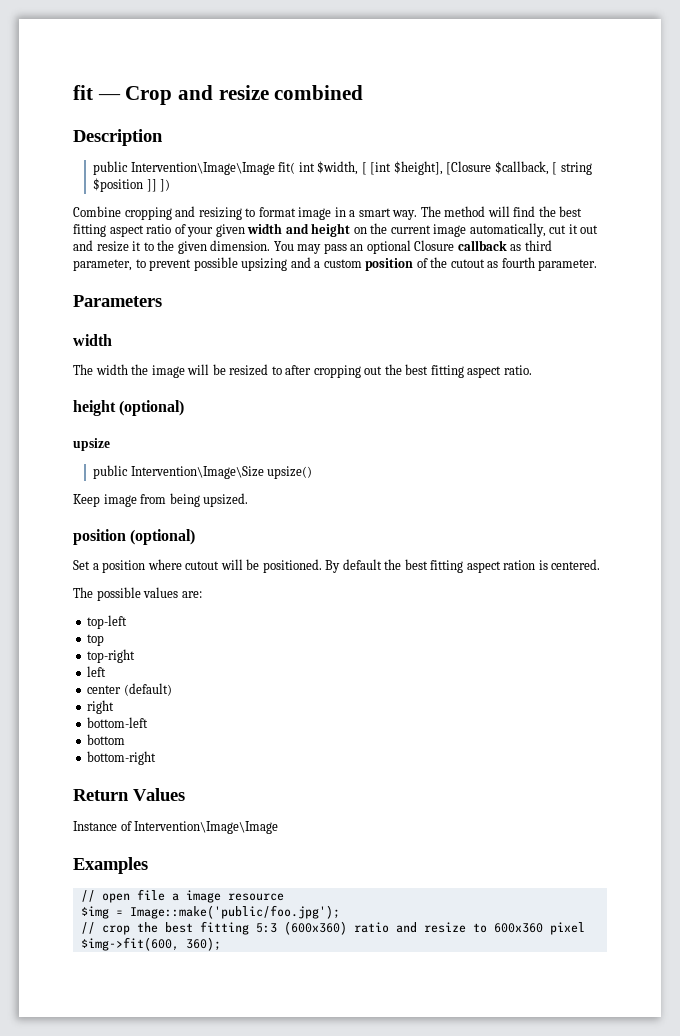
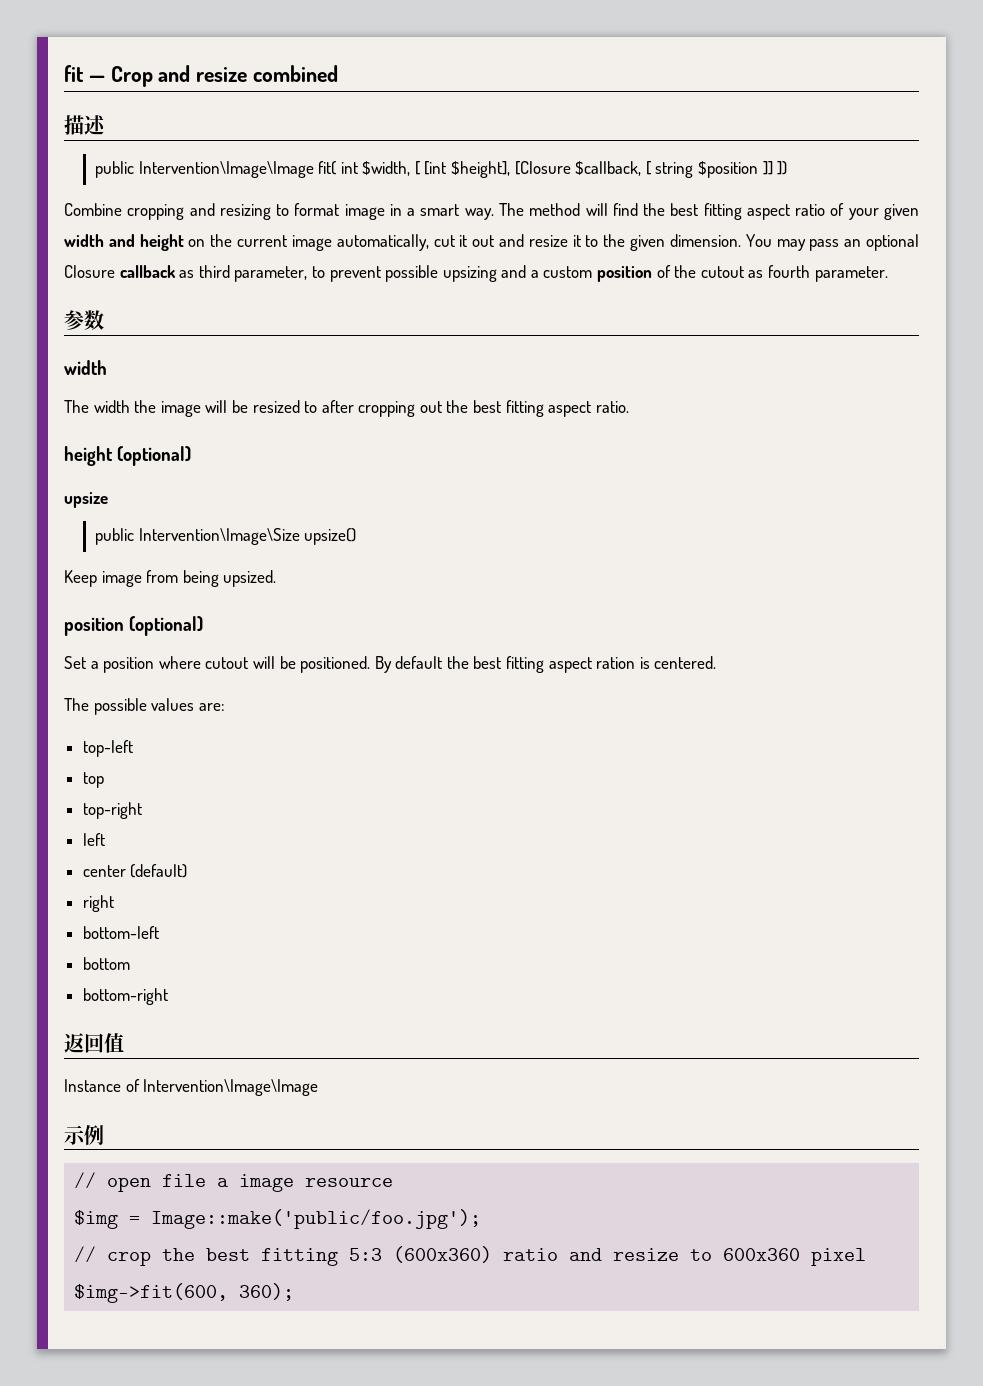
[73,129,163,146] Description -> [64,115,106,135] 描述
[73,295,162,307] Parameters -> [64,310,104,330] 参数
[73,788,185,801] Return Values -> [64,1033,124,1053] 返回值
[73,857,148,874] Examples -> [64,1124,104,1145] 示例

